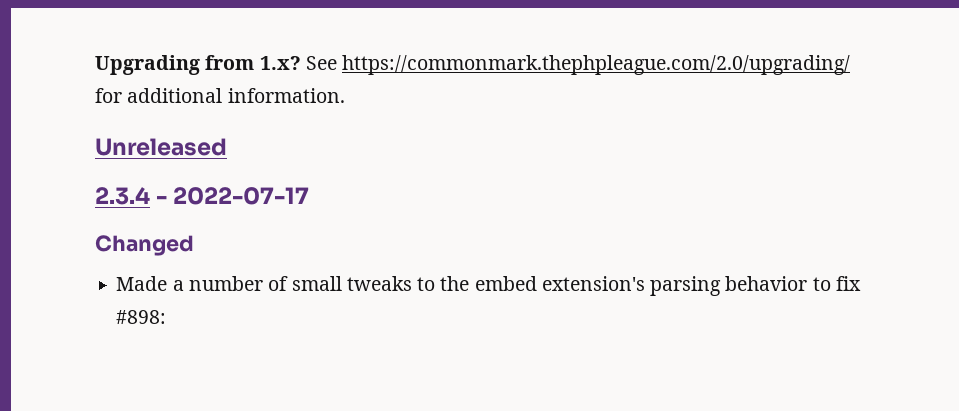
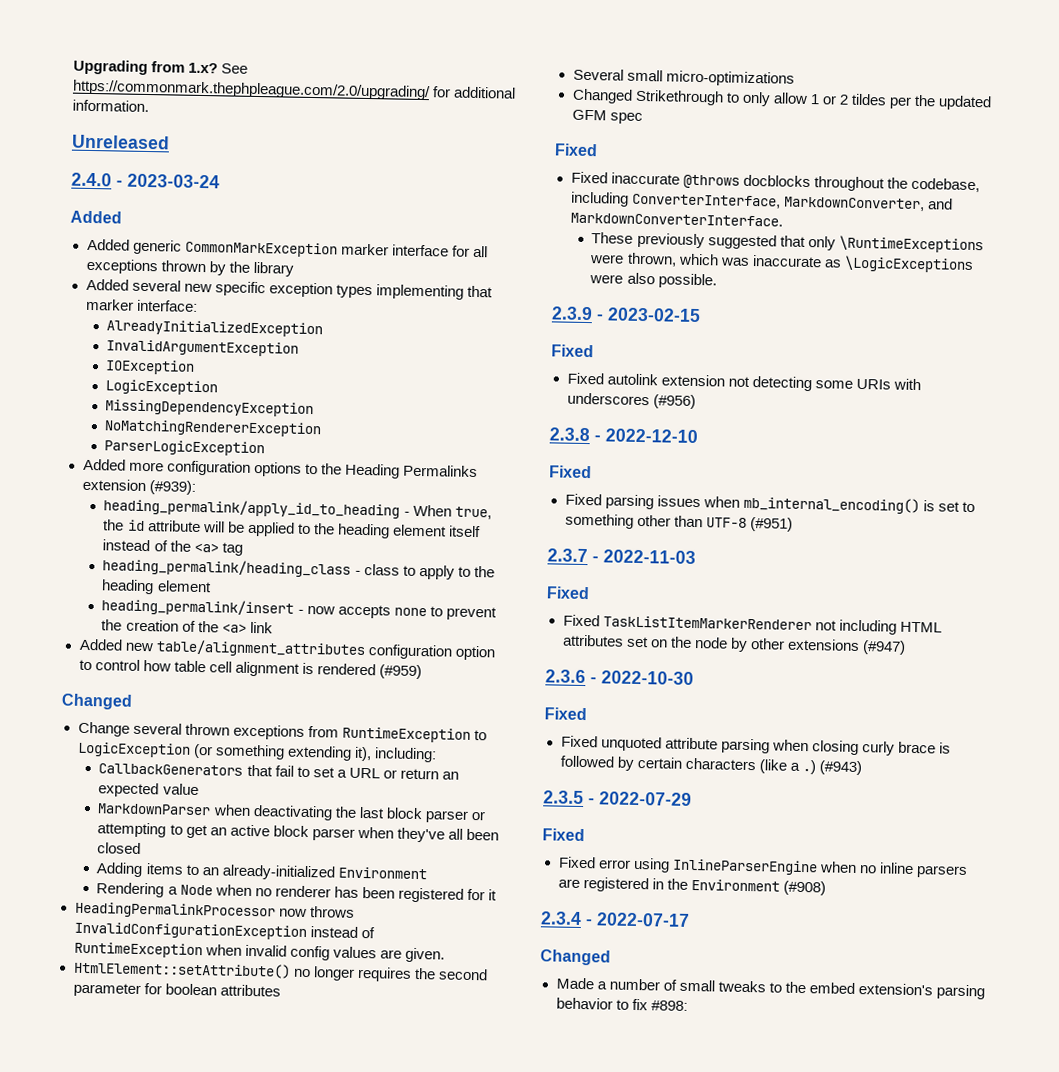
(227, 147) none -> [71,172,220,189] [70,210,122,224] [86,238,488,258] [85,258,294,277] [85,278,493,300] [85,298,198,312] [106,319,324,338] [106,339,300,357] [105,359,196,375] [105,379,219,396] [105,399,315,418] [104,419,323,438] [104,439,266,457] [82,458,478,479] [81,478,196,495] [103,498,492,520] [103,519,481,539] [102,539,243,556] [102,558,495,580] [101,579,212,595] [101,598,497,621] [101,619,273,634] [78,638,495,661] [78,659,422,680] [61,693,133,710] [77,721,487,743] [76,741,437,763] [98,763,459,780] [98,782,199,798] [97,803,485,823] [97,822,499,843] [97,842,142,855] [96,862,427,881] [96,882,497,903] [74,901,355,920] [73,921,375,941] [73,941,445,963] [72,960,488,982] [72,982,281,998] [572,68,795,87] [571,88,993,111] [571,109,643,124] [554,143,598,157] [570,171,980,193] [570,191,953,212] [569,212,783,227] [591,232,984,254] [589,252,974,274] [589,272,717,289] [551,306,701,323] [551,344,594,358] [566,372,921,392] [566,392,696,409] [549,427,698,444] [549,465,592,479] [564,493,975,515] [564,513,793,532] [547,548,696,565] [546,586,590,600] [562,614,942,635] [562,634,906,655] [545,669,694,685] [544,707,587,721] [560,735,951,756] [559,755,862,776] [543,790,692,806] [542,828,585,842] [557,856,968,878] [557,877,826,896] // 2.4.0 - 2023-03-24 // Added // Added generic CommonMarkException marker interface for all exceptions thrown by the library // Added several new specific exception types implementing that marker interface: // AlreadyInitializedException // InvalidArgumentException // IOException // LogicException // MissingDependencyException // NoMatchingRendererException // ParserLogicException // Added more configuration options to the Heading Permalinks extension (#939): // heading_permalink/apply_id_to_heading - When true, the id attribute will be applied to the heading element itself instead of the <a> tag // heading_permalink/heading_class - class to apply to the heading element // heading_permalink/insert - now accepts none to prevent the creation of the <a> link // Added new table/alignment_attributes configuration option to control how table cell alignment is rendered (#959) // Changed // Change several thrown exceptions from RuntimeException to LogicException (or something extending it), including: // CallbackGenerators that fail to set a URL or return an expected value // MarkdownParser when deactivating the last block parser or attempting to get an active block parser when they've all been closed // Adding items to an already-initialized Environment // Rendering a Node when no renderer has been registered for it // HeadingPermalinkProcessor now throws InvalidConfigurationException instead of RuntimeException when invalid config values are given. // HtmlElement::setAttribute() no longer requires the second parameter for boolean attributes // Several small micro-optimizations // Changed Strikethrough to only allow 1 or 2 tildes per the updated GFM spec // Fixed // Fixed inaccurate @throws docblocks throughout the codebase, including ConverterInterface, MarkdownConverter, and MarkdownConverterInterface. // These previously suggested that only \RuntimeExceptions were thrown, which was inaccurate as \LogicExceptions were also possible. // 2.3.9 - 2023-02-15 // Fixed // Fixed autolink extension not detecting some URIs with underscores (#956) // 2.3.8 - 2022-12-10 // Fixed // Fixed parsing issues when mb_internal_encoding() is set to something other than UTF-8 (#951) // 2.3.7 - 2022-11-03 // Fixed // Fixed TaskListItemMarkerRenderer not including HTML attributes set on the node by other extensions (#947) // 2.3.6 - 2022-10-30 // Fixed // Fixed unquoted attribute parsing when closing curly brace is followed by certain characters (like a .) (#943) // 2.3.5 - 2022-07-29 // Fixed // Fixed error using InlineParserEngine when no inline parsers are registered in the Environment (#908)

